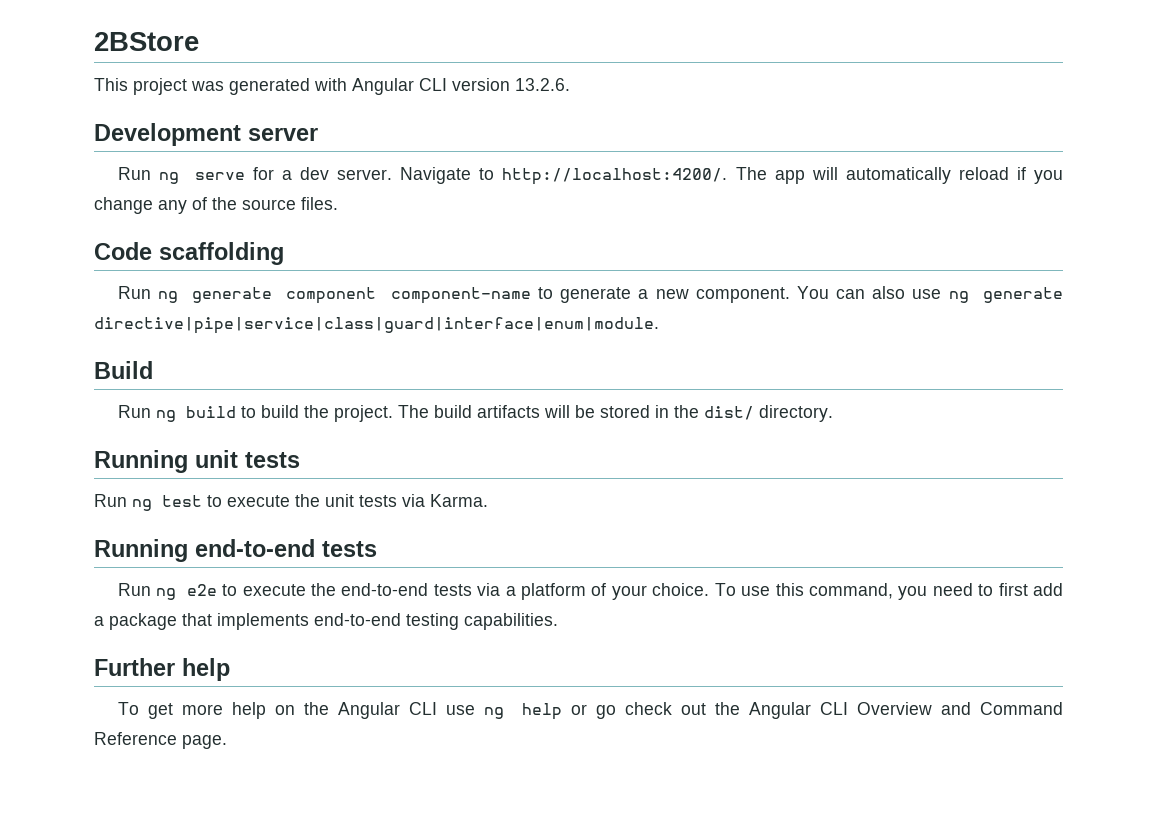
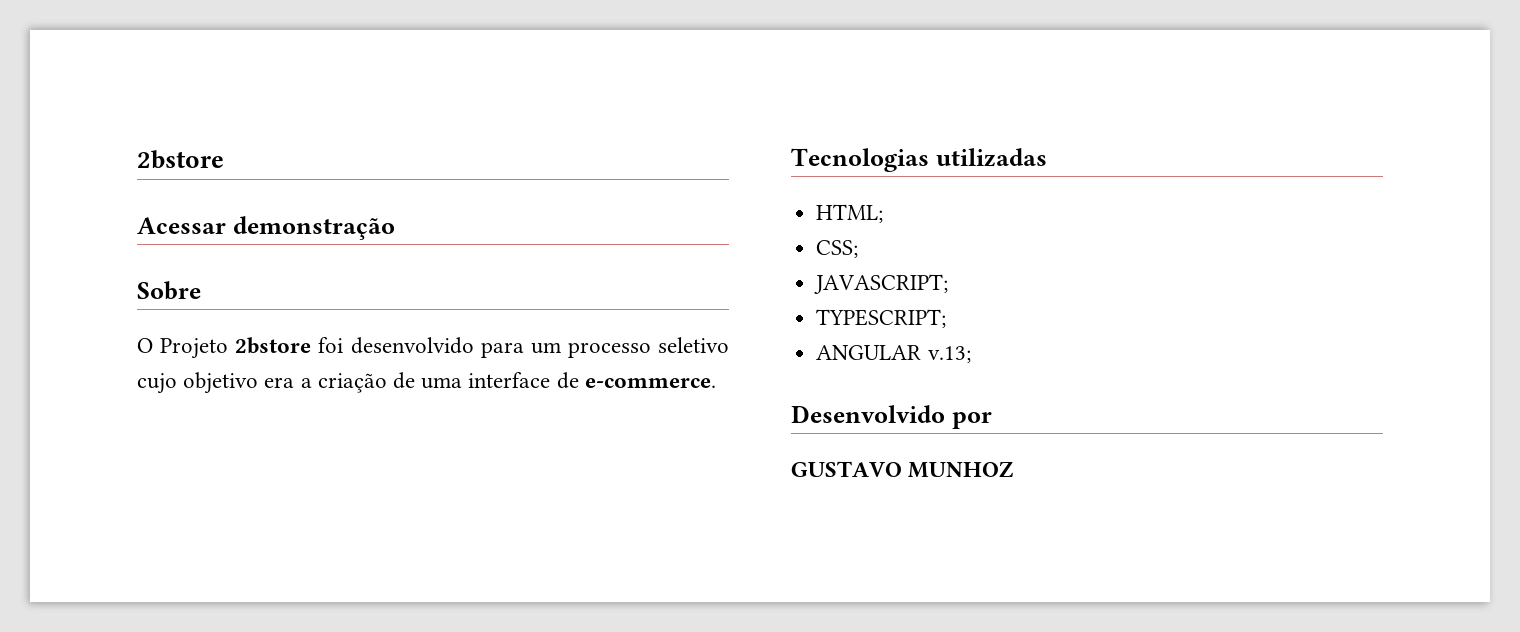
[94,32,199,51] [94,78,570,95] [94,123,318,146] [117,167,1064,185] [94,197,338,214] [94,242,284,265] [117,286,1063,304] [94,317,659,334] [94,361,153,379] [117,405,833,422] [94,450,300,473] [94,494,488,511] [94,539,377,562] [117,583,1063,600] [94,613,558,630] [94,658,230,681] [117,702,1063,720] [94,732,227,749] 2BStore // This project was generated with Angular CLI version 13.2.6. // Development server // Run ng serve for a dev server. Navigate to http://localhost:4200/. The app will automatically reload if you change any of the source files. // Code scaffolding // Run ng generate component component-name to generate a new component. You can also use ng generate directive|pipe|service|class|guard|interface|enum|module. // Build // Run ng build to build the project. The build artifacts will be stored in the dist/ directory. // Running unit tests // Run ng test to execute the unit tests via Karma. // Running end-to-end tests // Run ng e2e to execute the end-to-end tests via a platform of your choice. To use this command, you need to first add a package that implements end-to-end testing capabilities. // Further help // To get more help on the Angular CLI use ng help or go check out the Angular CLI Overview and Command Reference page. -> [137,150,224,169] [137,216,395,240] [137,281,201,300] [137,337,729,359] [137,372,716,394] [791,148,1047,172] [816,204,884,223] [816,240,859,258] [814,274,949,294] [816,309,947,328] [816,345,971,363] [791,405,992,429] [791,461,1014,478] 2bstore // Acessar demonstração // Sobre // O Projeto 2bstore foi desenvolvido para um processo seletivo cujo objetivo era a criação de uma interface de e-commerce. // Tecnologias utilizadas // HTML; // CSS; // JAVASCRIPT; // TYPESCRIPT; // ANGULAR v.13; // Desenvolvido por // GUSTAVO MUNHOZ

